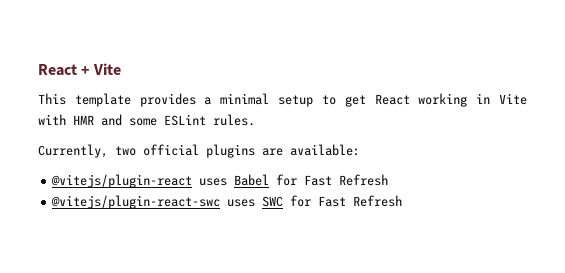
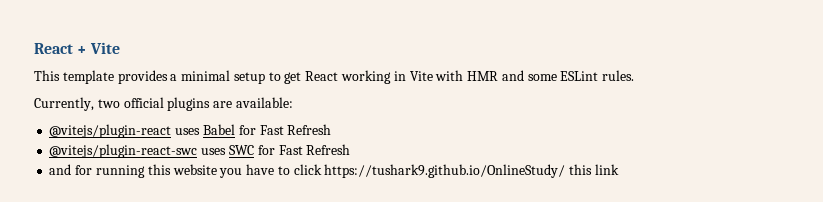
(403, 201) none -> [49,164,619,178] // and for running this website you have to click https://tushark9.github.io/OnlineStudy/ this link

